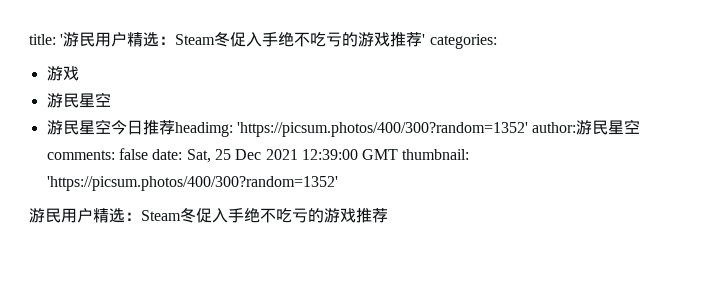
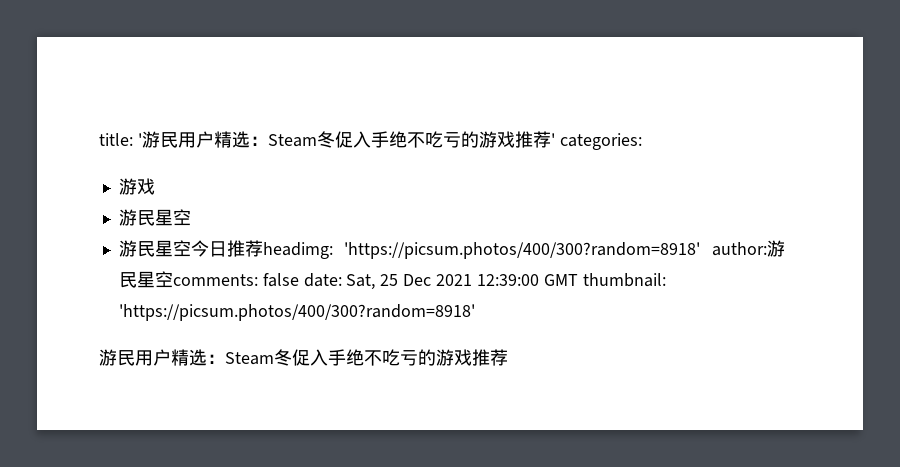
[236,122,528,137] 'https://picsum.photos/400/300?random=1352' -> [344,242,701,259] 'https://picsum.photos/400/300?random=8918'
[46,176,338,191] 'https://picsum.photos/400/300?random=1352' -> [118,304,475,321] 'https://picsum.photos/400/300?random=8918'

